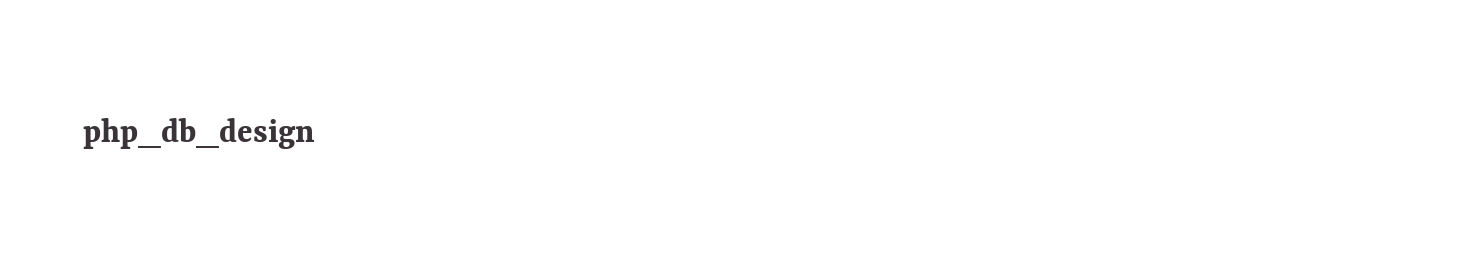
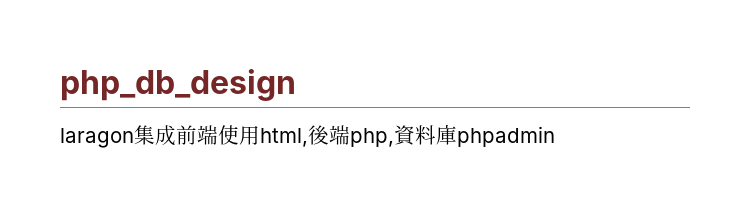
(315, 133) none -> [60,125,555,148] // laragon集成前端使用html,後端php,資料庫phpadmin

